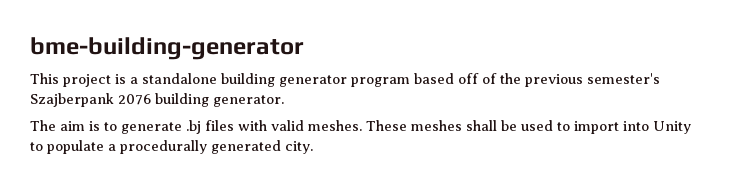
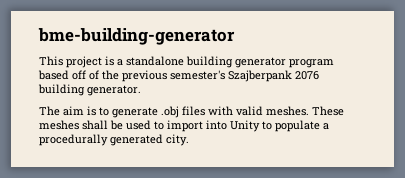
[186,120,201,134] .bj -> [161,106,179,118] .obj

